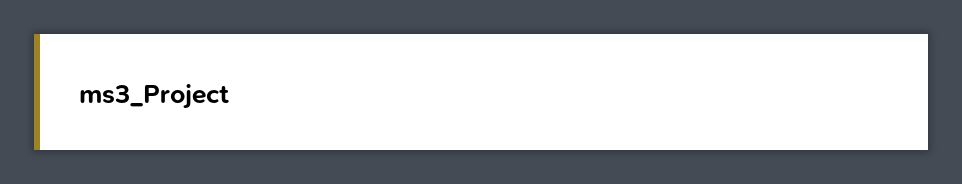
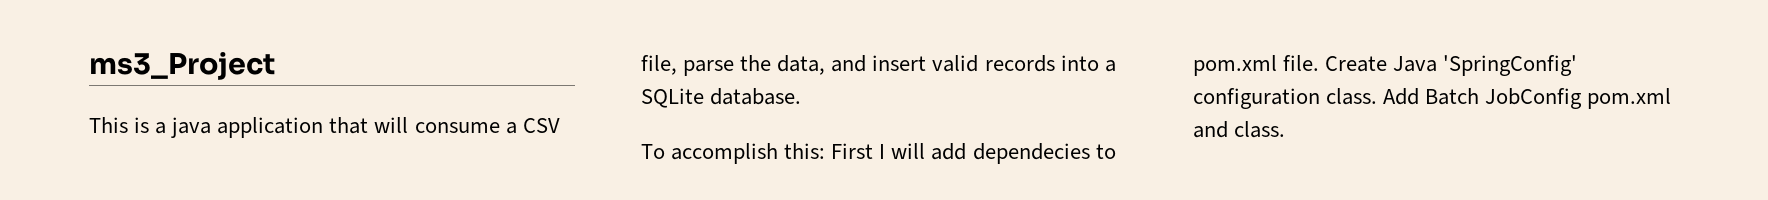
(229, 96) none -> [89,117,560,138] [641,55,1116,76] [641,88,802,108] [641,143,1116,164] [1193,55,1578,76] [1193,88,1672,109] [1193,121,1286,138] // This is a java application that will consume a CSV file, parse the data, and insert valid records into a SQLite database. // To accomplish this: First I will add dependecies to pom.xml file. Create Java 'SpringConfig' configuration class. Add Batch JobConfig pom.xml and class.

